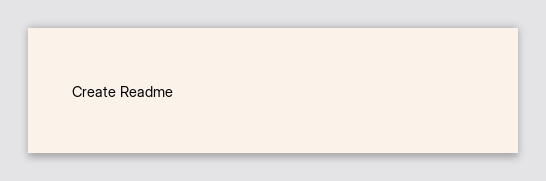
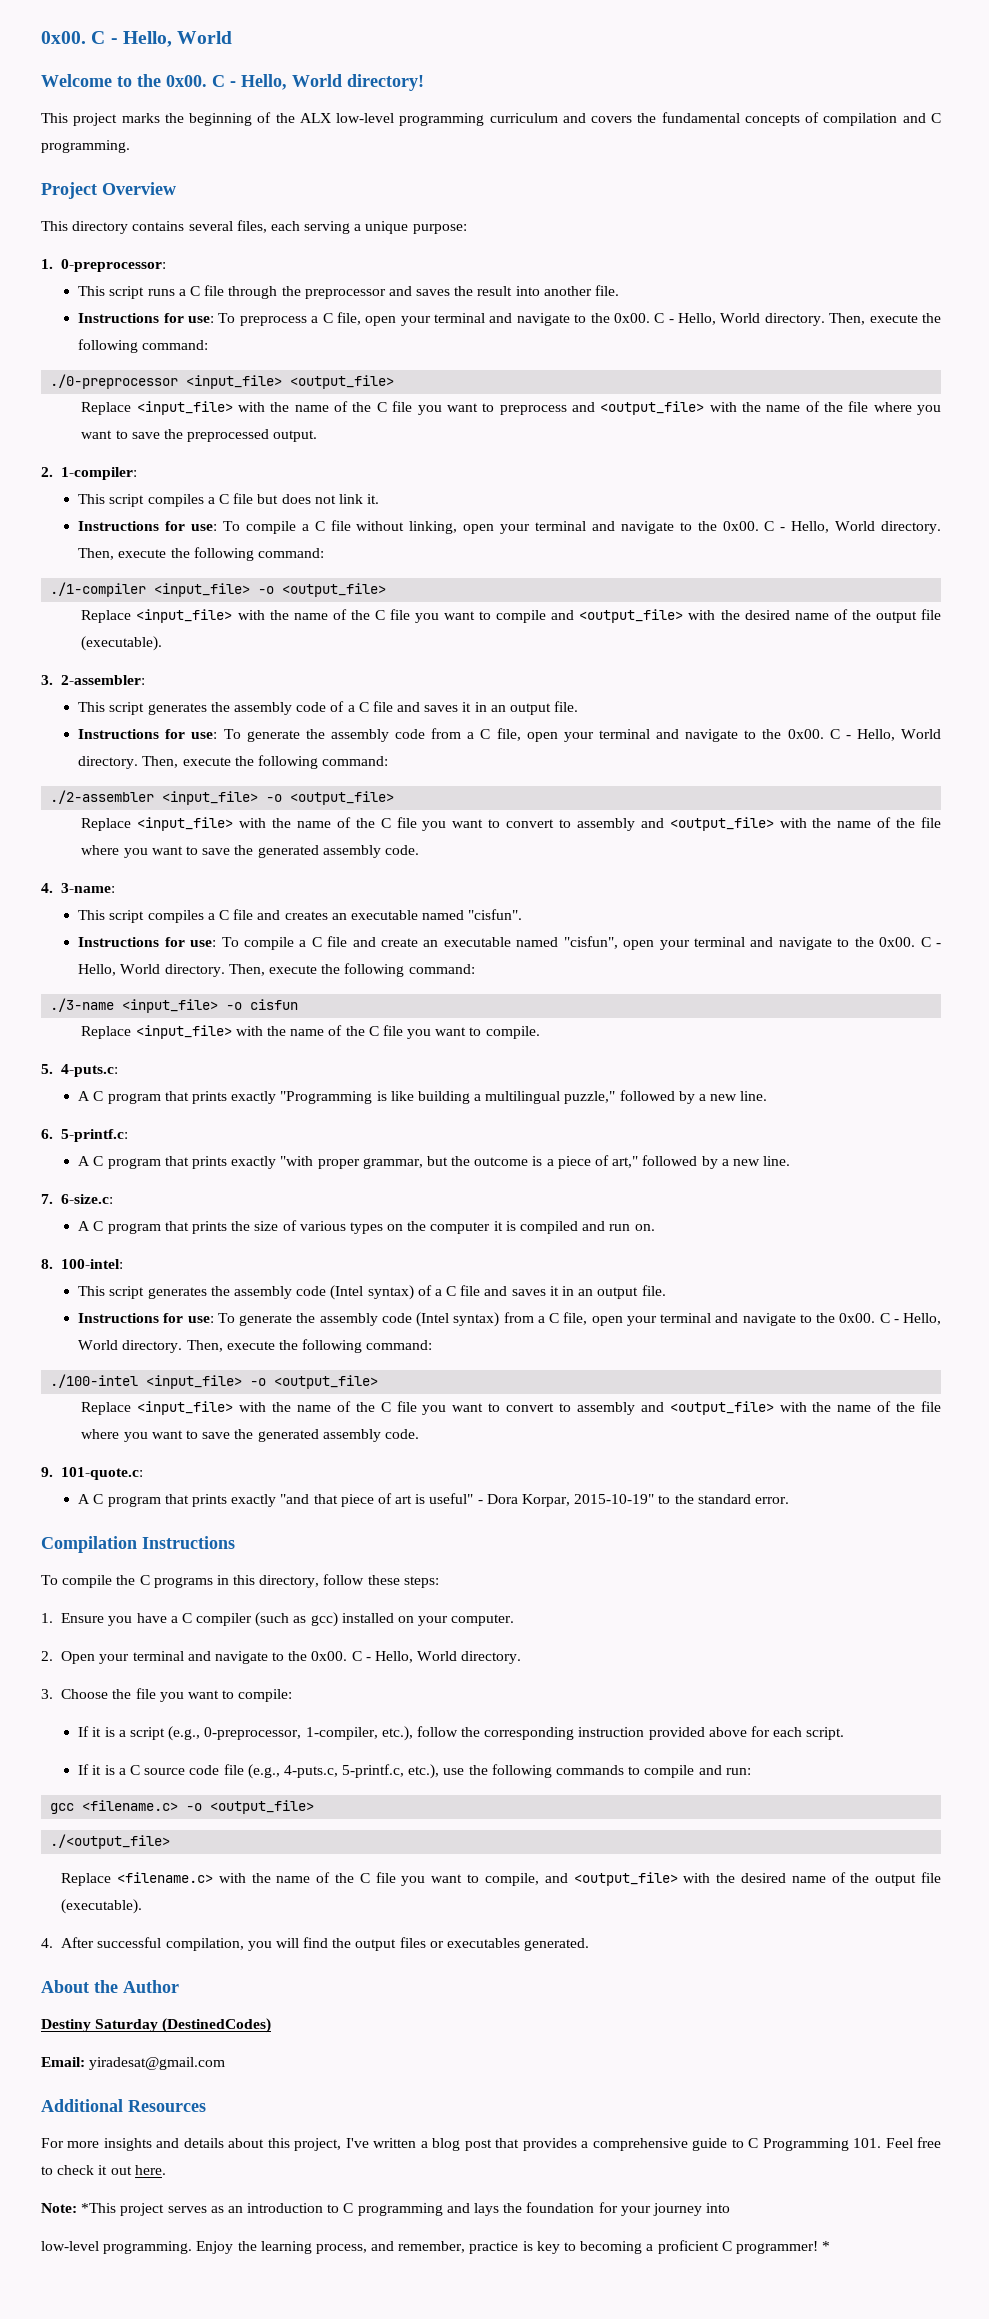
[72,86,173,97] Create Readme -> [41,31,233,47] [41,74,424,91] [41,112,942,126] [41,140,130,153] [41,182,176,199] [41,220,467,234] [41,259,167,272] [78,285,620,299] [78,312,941,326] [78,339,209,353] [50,374,395,389] [81,401,941,415] [81,429,318,442] [41,467,138,480] [78,493,380,507] [78,520,941,534] [78,547,324,561] [50,582,387,597] [81,609,941,623] [81,636,163,651] [41,675,146,685] [78,701,579,715] [78,728,941,742] [78,755,389,769] [50,790,395,805] [81,817,942,831] [81,845,419,858] [41,883,116,893] [78,909,523,923] [78,936,942,950] [78,963,475,977] [50,998,299,1013] [81,1025,540,1039] [41,1064,119,1077] [78,1090,768,1104] [41,1129,129,1142] [78,1155,791,1169] [41,1194,114,1204] [78,1220,655,1234] [41,1259,124,1269] [78,1285,666,1300] [78,1312,942,1327] [78,1339,433,1353] [50,1374,379,1389] [81,1401,942,1415] [81,1429,419,1442] [41,1467,144,1480] [78,1493,789,1507] [41,1536,235,1553] [41,1574,439,1588] [41,1612,515,1627] [41,1651,522,1664] [41,1688,293,1702] [78,1726,845,1741] [78,1764,751,1779] [50,1800,315,1814] [50,1834,171,1849] [61,1872,942,1886] [61,1899,143,1914] [41,1937,590,1951] [41,1980,179,1993] [41,2018,272,2033] [41,2057,226,2070] [41,2099,206,2112] [41,2137,941,2151] [41,2165,166,2175] [41,2202,731,2216] [41,2240,831,2254] 0x00. C - Hello, World // Welcome to the 0x00. C - Hello, World directory! // This project marks the beginning of the ALX low-level programming curriculum and covers the fundamental concepts of compilation and C programming. // Project Overview // This directory contains several files, each serving a unique purpose: // 1. 0-preprocessor: // This script runs a C file through the preprocessor and saves the result into another file. // Instructions for use: To preprocess a C file, open your terminal and navigate to the 0x00. C - Hello, World directory. Then, execute the following command: // ./0-preprocessor <input_file> <output_file> // Replace <input_file> with the name of the C file you want to preprocess and <output_file> with the name of the file where you want to save the preprocessed output. // 2. 1-compiler: // This script compiles a C file but does not link it. // Instructions for use: To compile a C file without linking, open your terminal and navigate to the 0x00. C - Hello, World directory. Then, execute the following command: // ./1-compiler <input_file> -o <output_file> // Replace <input_file> with the name of the C file you want to compile and <output_file> with the desired name of the output file (executable). // 3. 2-assembler: // This script generates the assembly code of a C file and saves it in an output file. // Instructions for use: To generate the assembly code from a C file, open your terminal and navigate to the 0x00. C - Hello, World directory. Then, execute the following command: // ./2-assembler <input_file> -o <output_file> // Replace <input_file> with the name of the C file you want to convert to assembly and <output_file> with the name of the file where you want to save the generated assembly code. // 4. 3-name: // This script compiles a C file and creates an executable named "cisfun". // Instructions for use: To compile a C file and create an executable named "cisfun", open your terminal and navigate to the 0x00. C - Hello, World directory. Then, execute the following command: // ./3-name <input_file> -o cisfun // Replace <input_file> with the name of the C file you want to compile. // 5. 4-puts.c: // A C program that prints exactly "Programming is like building a multilingual puzzle," followed by a new line. // 6. 5-printf.c: // A C program that prints exactly "with proper grammar, but the outcome is a piece of art," followed by a new line. // 7. 6-size.c: // A C program that prints the size of various types on the computer it is compiled and run on. // 8. 100-intel: // This script generates the assembly code (Intel syntax) of a C file and saves it in an output file. // Instructions for use: To generate the assembly code (Intel syntax) from a C file, open your terminal and navigate to the 0x00. C - Hello, World directory. Then, execute the following command: // ./100-intel <input_file> -o <output_file> // Replace <input_file> with the name of the C file you want to convert to assembly and <output_file> with the name of the file where you want to save the generated assembly code. // 9. 101-quote.c: // A C program that prints exactly "and that piece of art is useful" - Dora Korpar, 2015-10-19" to the standard error. // Compilation Instructions // To compile the C programs in this directory, follow these steps: // 1. Ensure you have a C compiler (such as gcc) installed on your computer. // 2. Open your terminal and navigate to the 0x00. C - Hello, World directory. // 3. Choose the file you want to compile: // If it is a script (e.g., 0-preprocessor, 1-compiler, etc.), follow the corresponding instruction provided above for each script. // If it is a C source code file (e.g., 4-puts.c, 5-printf.c, etc.), use the following commands to compile and run: // gcc <filename.c> -o <output_file> // ./<output_file> // Replace <filename.c> with the name of the C file you want to compile, and <output_file> with the desired name of the output file (executable). // 4. After successful compilation, you will find the output files or executables generated. // About the Author // Destiny Saturday (DestinedCodes) // Email: yiradesat@gmail.com // Additional Resources // For more insights and details about this project, I've written a blog post that provides a comprehensive guide to C Programming 101. Feel free to check it out here. // Note: *This project serves as an introduction to C programming and lays the foundation for your journey into // low-level programming. Enjoy the learning process, and remember, practice is key to becoming a proficient C programmer! *

